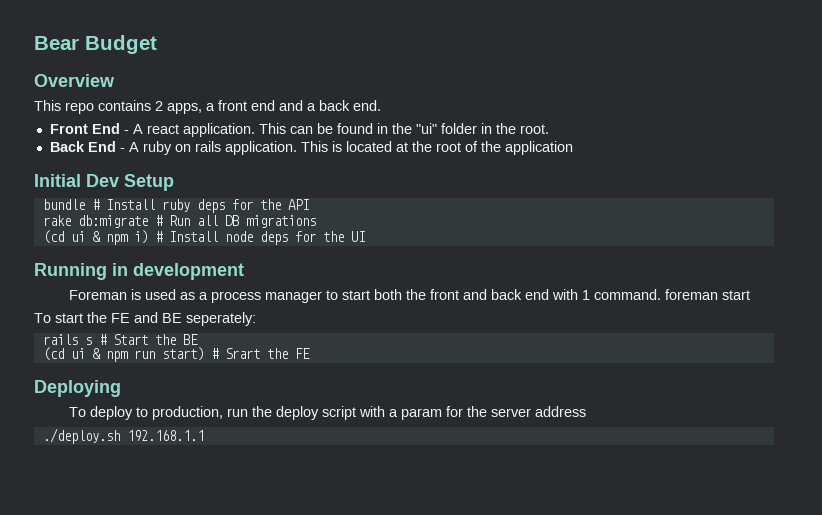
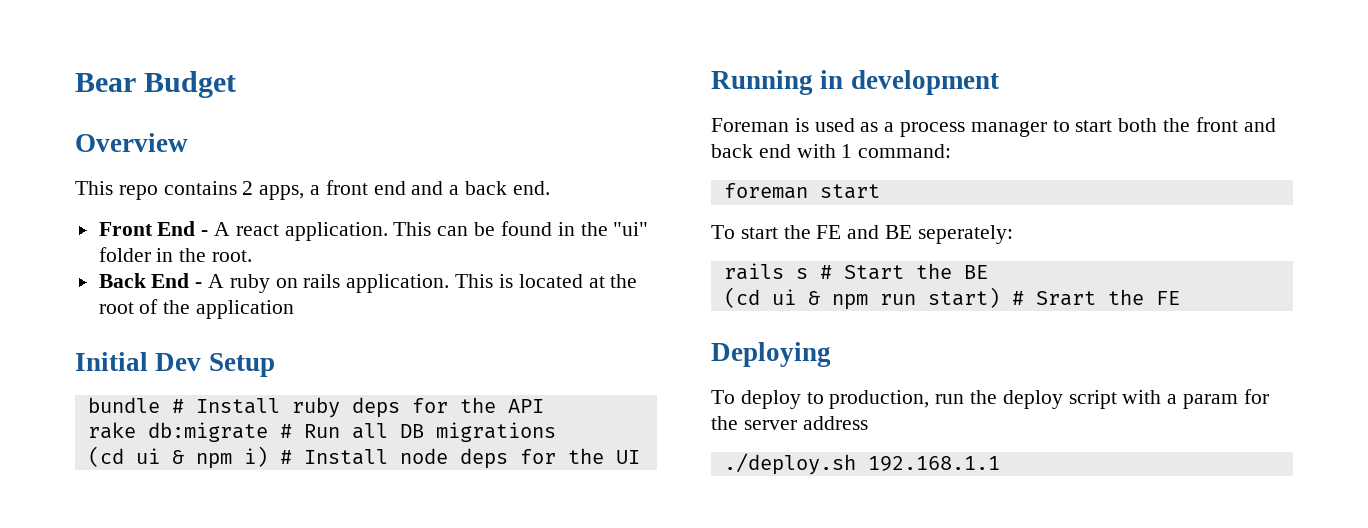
[594,289,662,300] command. -> [858,144,952,158] command: //

